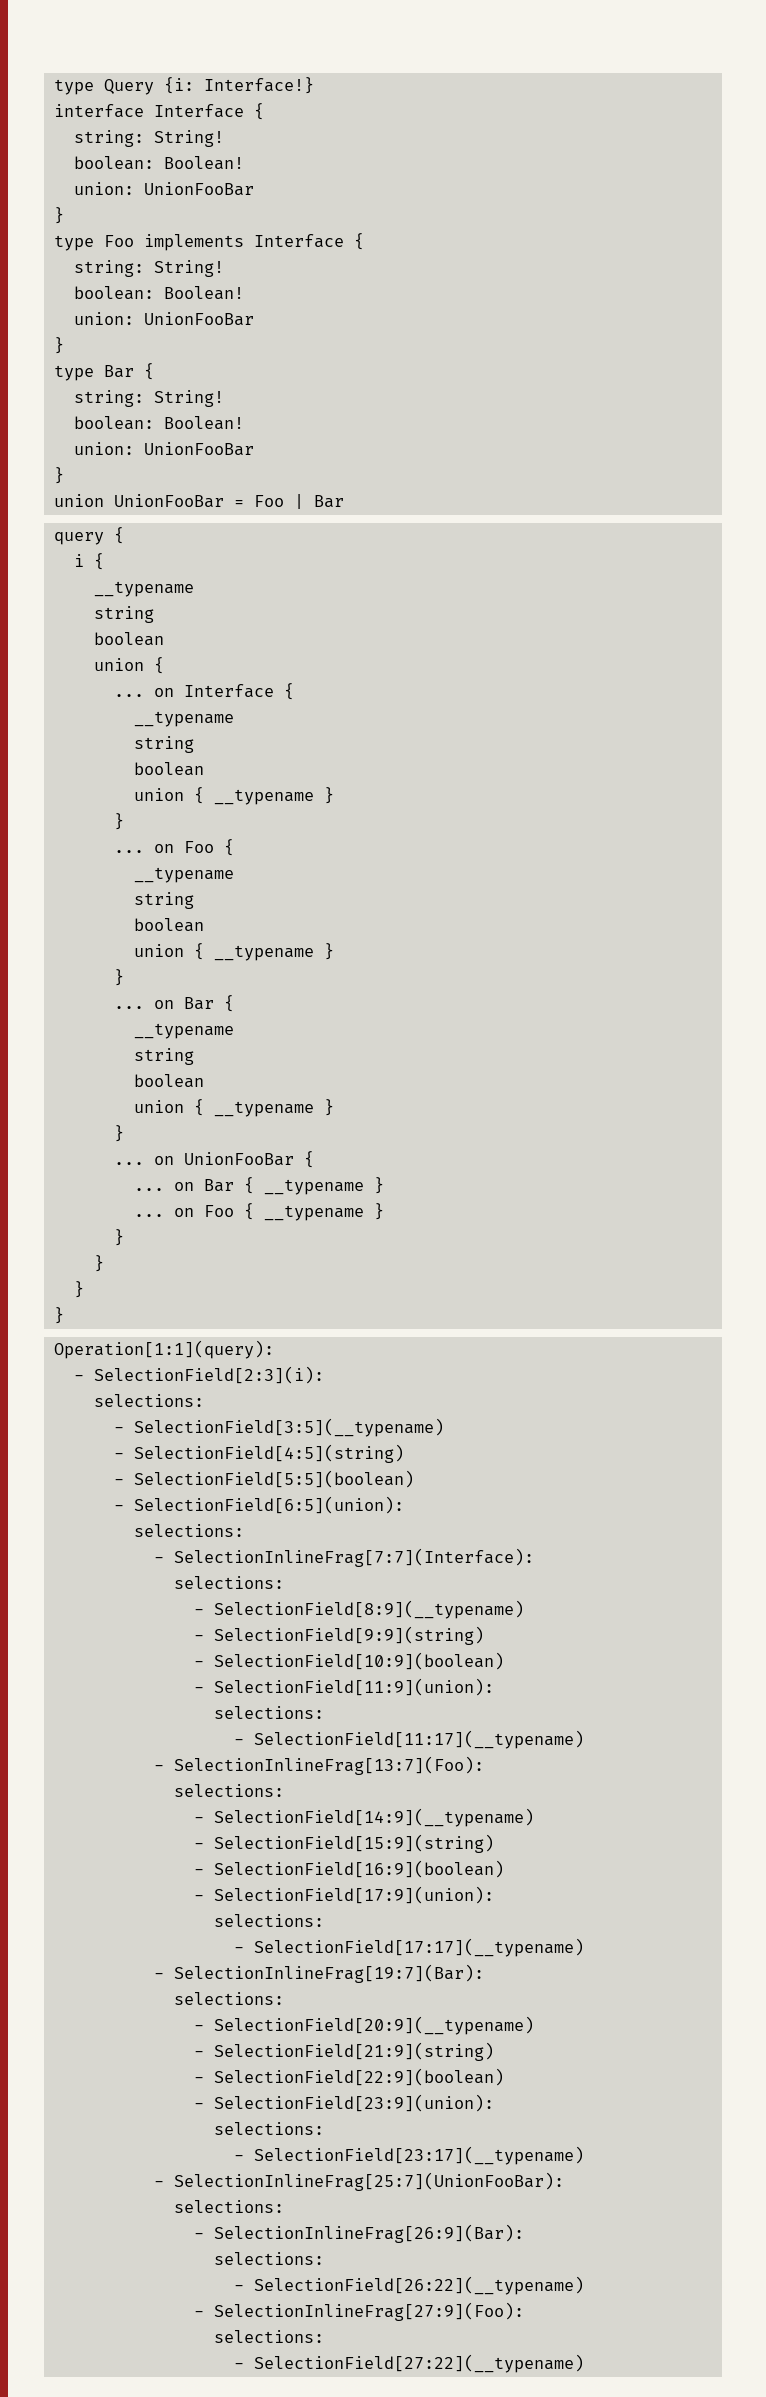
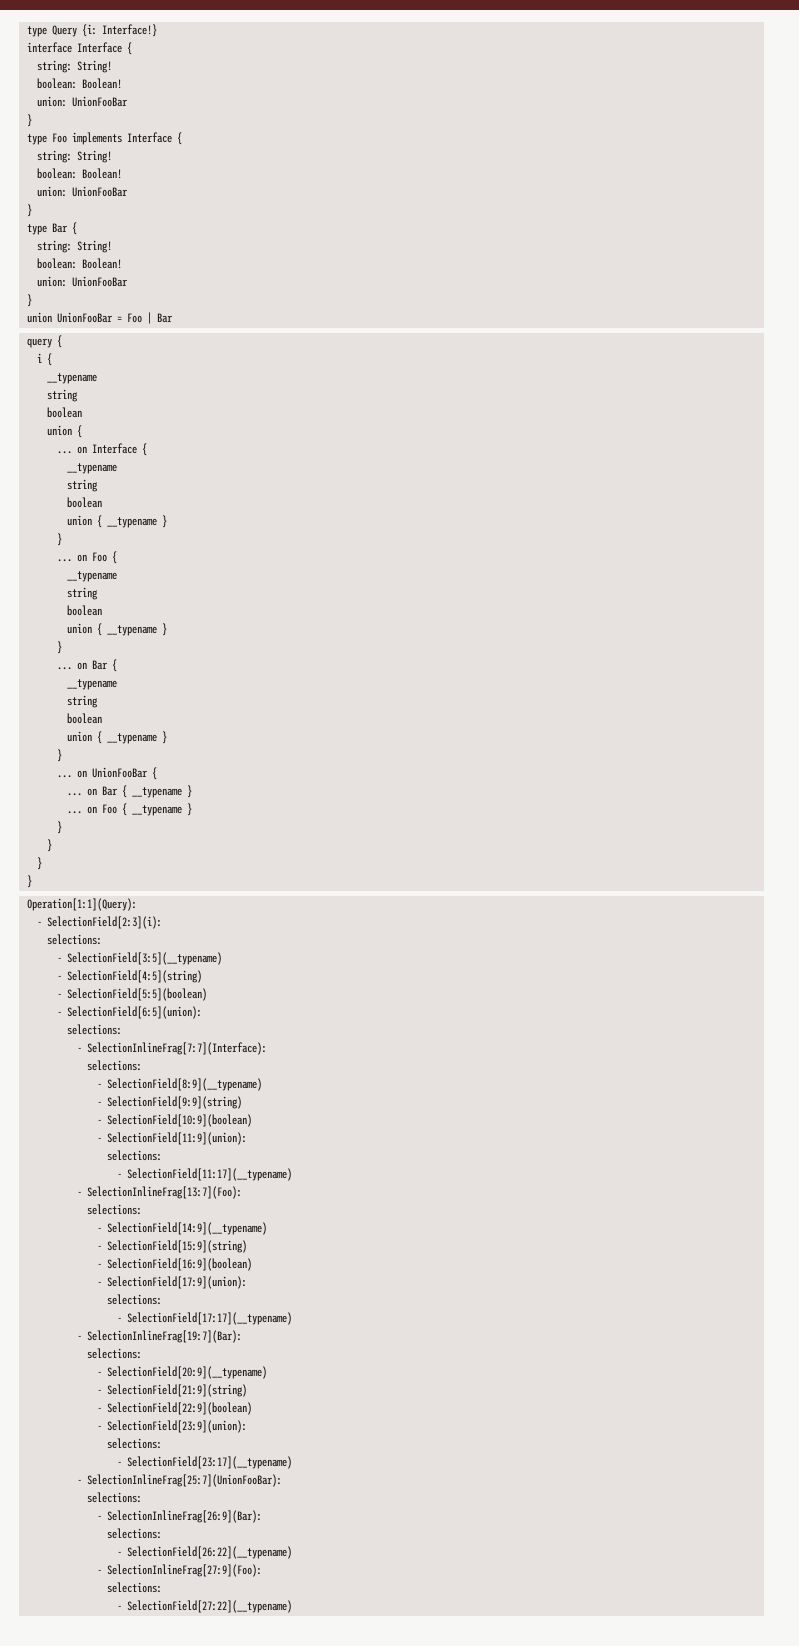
[53,1340,274,1359] Operation[1:1](query): -> [26,898,137,911] Operation[1:1](Query):

